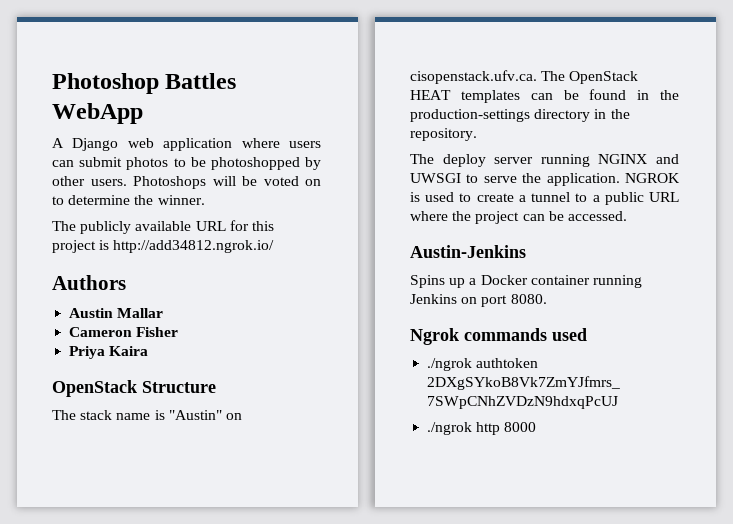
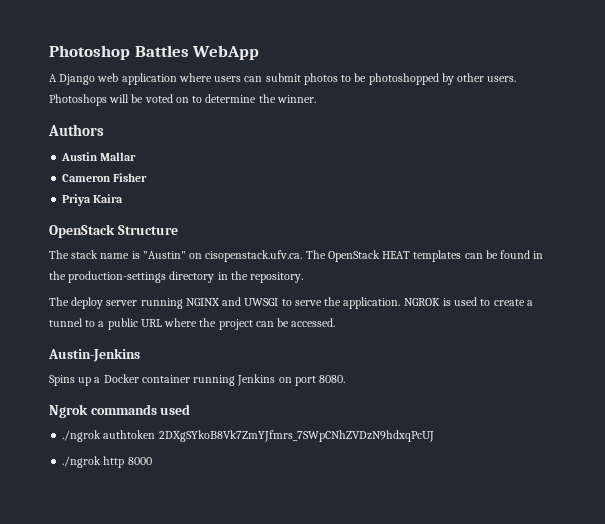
[52,220,274,234] [52,240,275,253] // The publicly available URL for this project is http://add34812.ngrok.io/ -> (316, 99) none

